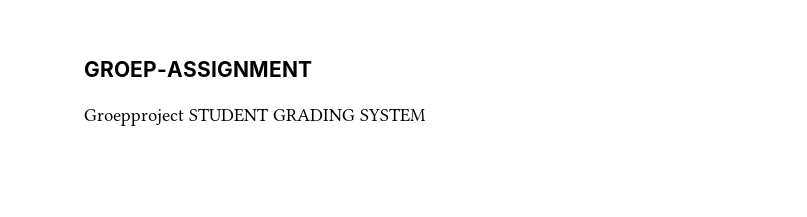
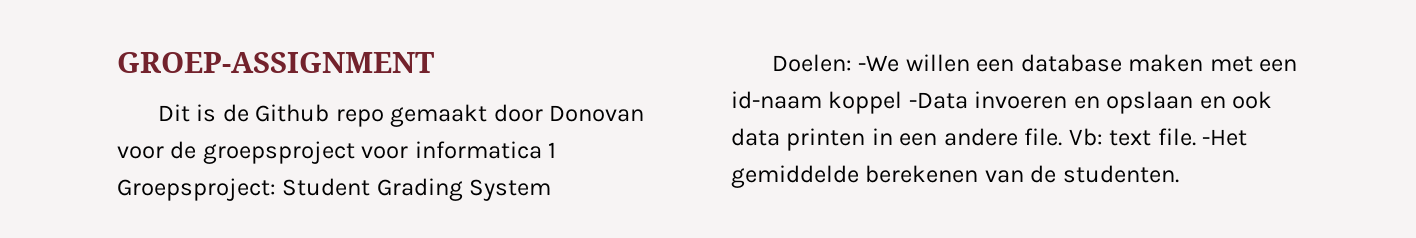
[84,108,426,126] Groepproject STUDENT GRADING SYSTEM -> [157,104,645,127] [117,141,557,164] [117,178,552,201] [771,54,1298,72] [731,91,1273,114] [731,128,1248,151] [731,165,1179,188] Dit is de Github repo gemaakt door Donovan voor de groepsproject voor informatica 1 Groepsproject: Student Grading System // Doelen: -We willen een database maken met een id-naam koppel -Data invoeren en opslaan en ook data printen in een andere file. Vb: text file. -Het gemiddelde berekenen van de studenten.

